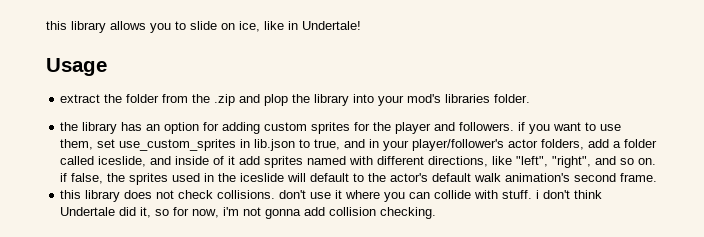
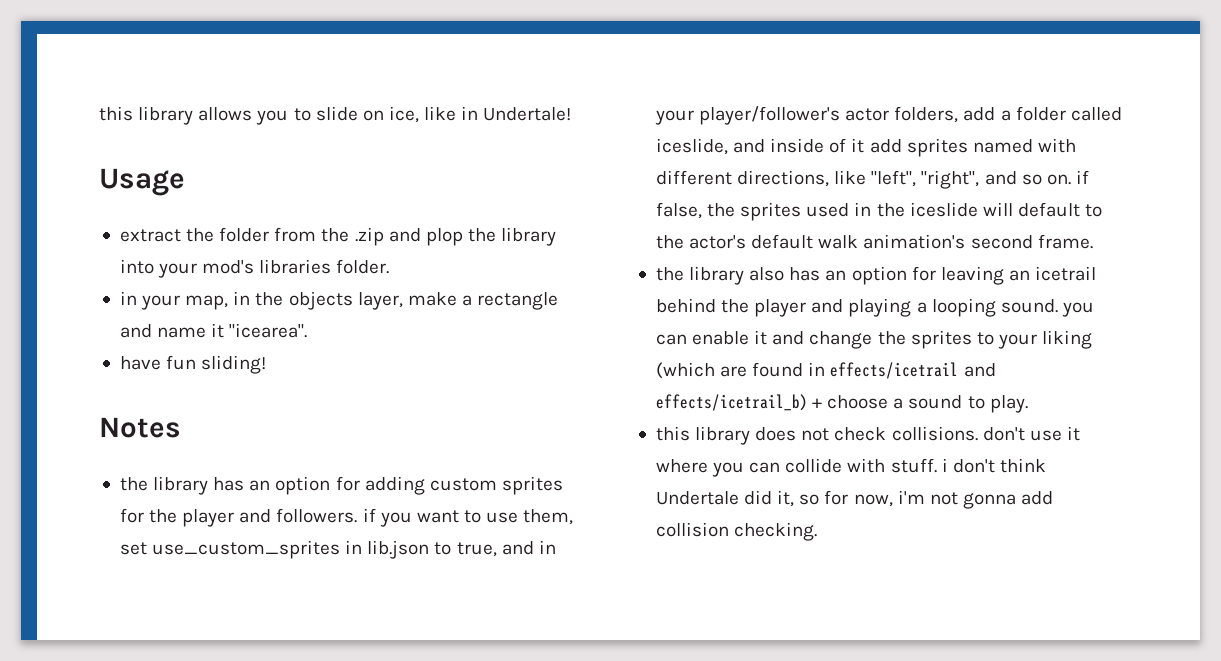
(531, 98) none -> [119,291,559,310] [119,323,308,338] [119,355,267,374] [99,417,181,438] // in your map, in the objects layer, make a rectangle and name it "icearea". // have fun sliding! // Notes
(658, 177) none -> [655,266,1097,285] [655,298,1094,317] [655,330,1093,349] [655,362,996,379] [655,394,1028,413] // the library also has an option for leaving an icetrail behind the player and playing a looping sound. you can enable it and change the sprites to your liking (which are found in effects/icetrail and effects/icetrail_b) + choose a sound to play.

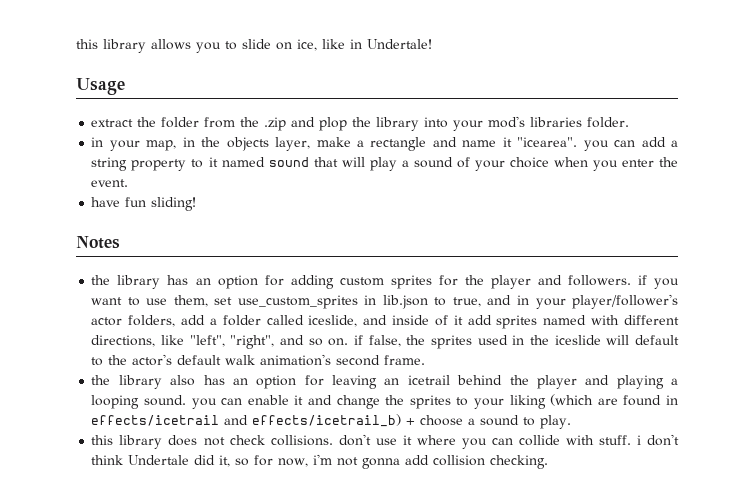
(308, 330) none -> [583,137,678,151] [91,157,679,171] [91,179,129,187] you can add a string property to it named sound that will play a sound of your choice when you enter the event.

